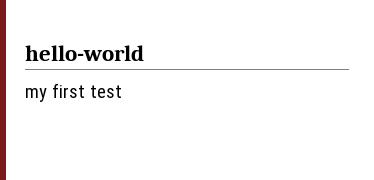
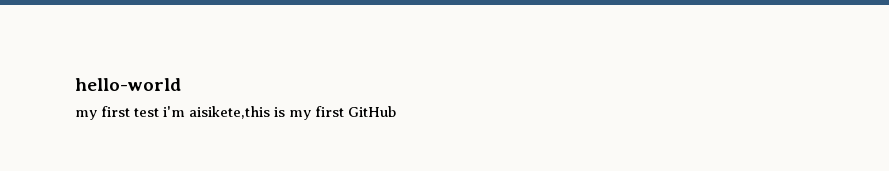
(122, 91) none -> [163,106,397,120] i'm aisikete,this is my first GitHub

